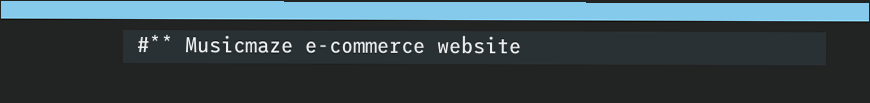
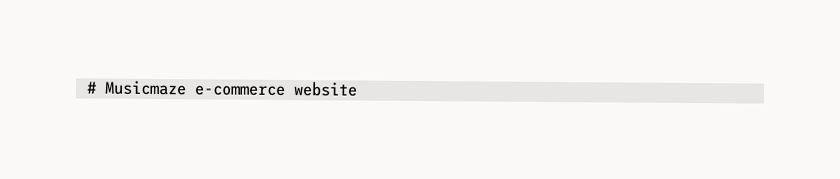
[135,34,174,53] #** -> [85,81,97,94] #

